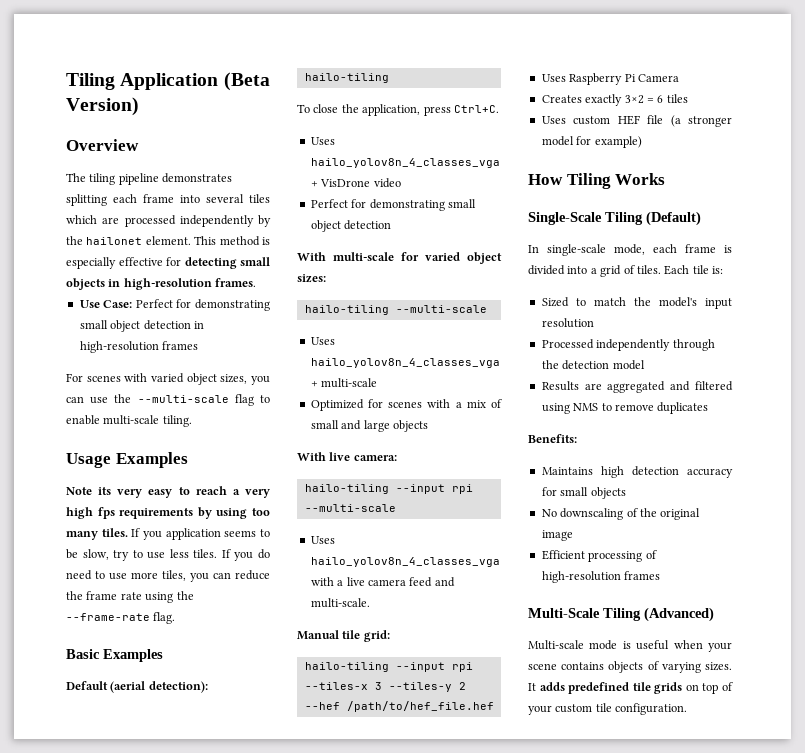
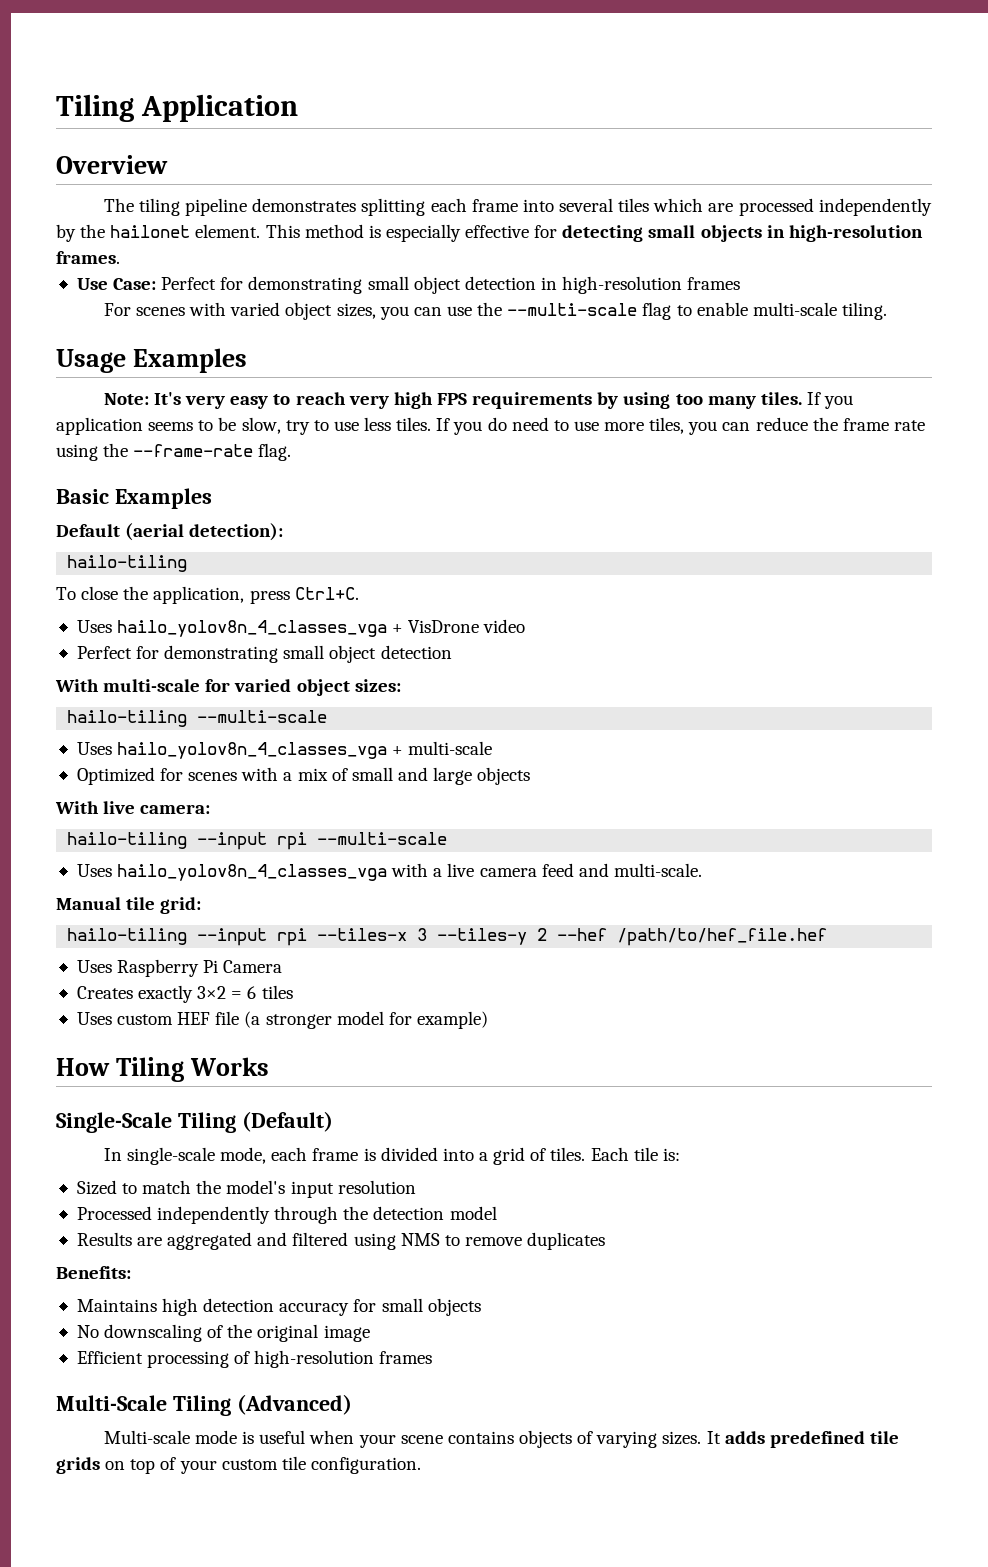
[223,72,270,91] [66,97,139,116] (Beta Version) -> (298, 108) none
[66,487,112,495] Note its -> [103,392,182,405] Note: It's
[232,489,240,495] a -> (346, 398) none
[97,507,115,519] fps -> [436,393,467,405] FPS

